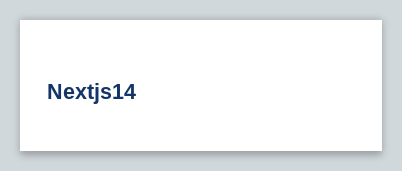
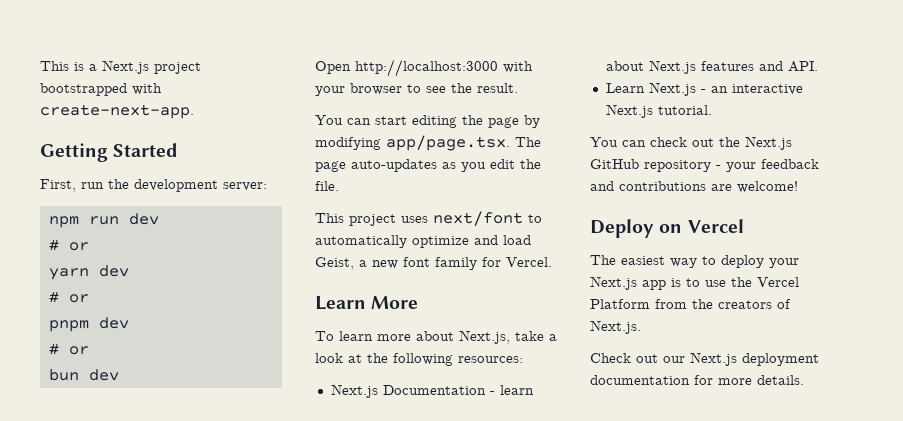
[47,83,136,104] Nextjs14 -> [40,60,201,74] [40,83,162,96] [40,104,194,119] [40,143,179,162] [40,179,267,192] [48,213,159,228] [48,239,89,251] [48,265,129,280] [48,291,89,303] [48,317,129,332] [48,343,89,355] [48,369,119,381] [315,59,533,77] [315,83,518,96] [315,115,540,128] [315,135,541,151] [315,159,541,172] [315,181,339,191] [315,211,542,226] [315,235,531,248] [315,257,552,270] [315,296,419,310] [315,330,557,344] [315,353,523,366] [330,384,534,398] [605,60,818,74] [605,82,803,96] [605,104,712,118] [590,136,792,150] [590,159,819,172] [590,181,798,193] [590,219,744,238] [590,255,799,268] [590,276,799,290] [590,299,791,309] [590,320,641,334] [590,352,819,366] [590,375,804,385] This is a Next.js project bootstrapped with create-next-app. // Getting Started // First, run the development server: // npm run dev // # or // yarn dev // # or // pnpm dev // # or // bun dev // Open http://localhost:3000 with your browser to see the result. // You can start editing the page by modifying app/page.tsx. The page auto-updates as you edit the file. // This project uses next/font to automatically optimize and load Geist, a new font family for Vercel. // Learn More // To learn more about Next.js, take a look at the following resources: // Next.js Documentation - learn about Next.js features and API. // Learn Next.js - an interactive Next.js tutorial. // You can check out the Next.js GitHub repository - your feedback and contributions are welcome! // Deploy on Vercel // The easiest way to deploy your Next.js app is to use the Vercel Platform from the creators of Next.js. // Check out our Next.js deployment documentation for more details.

